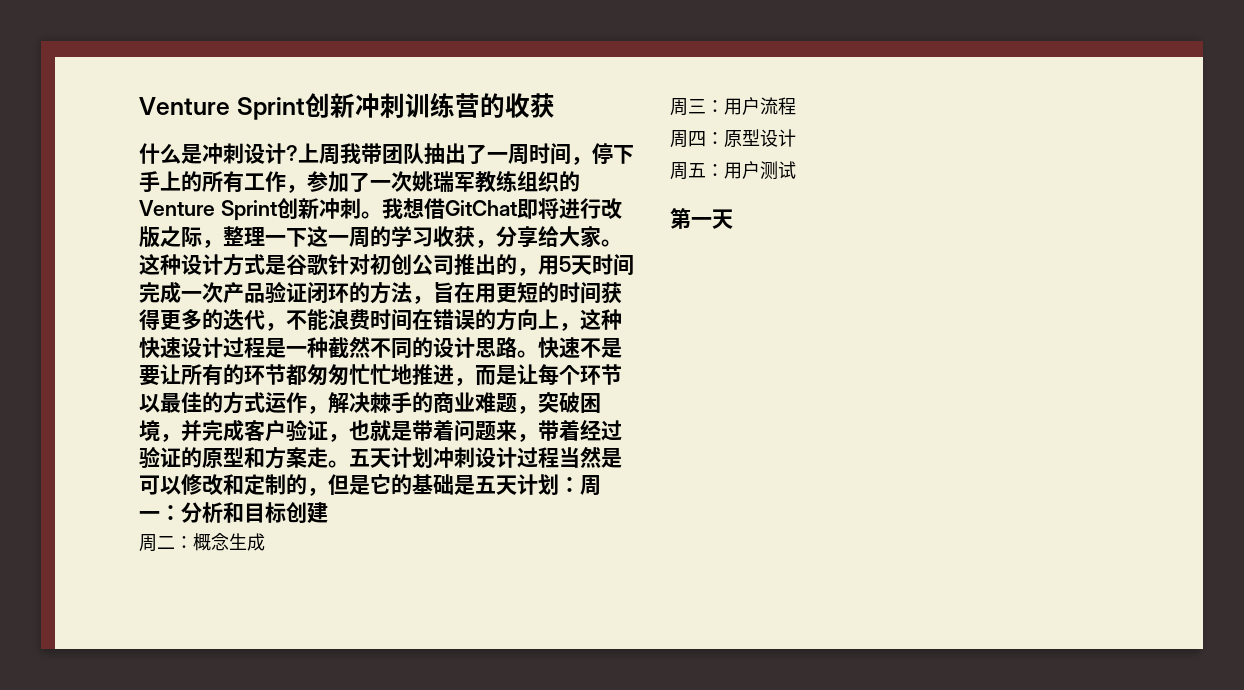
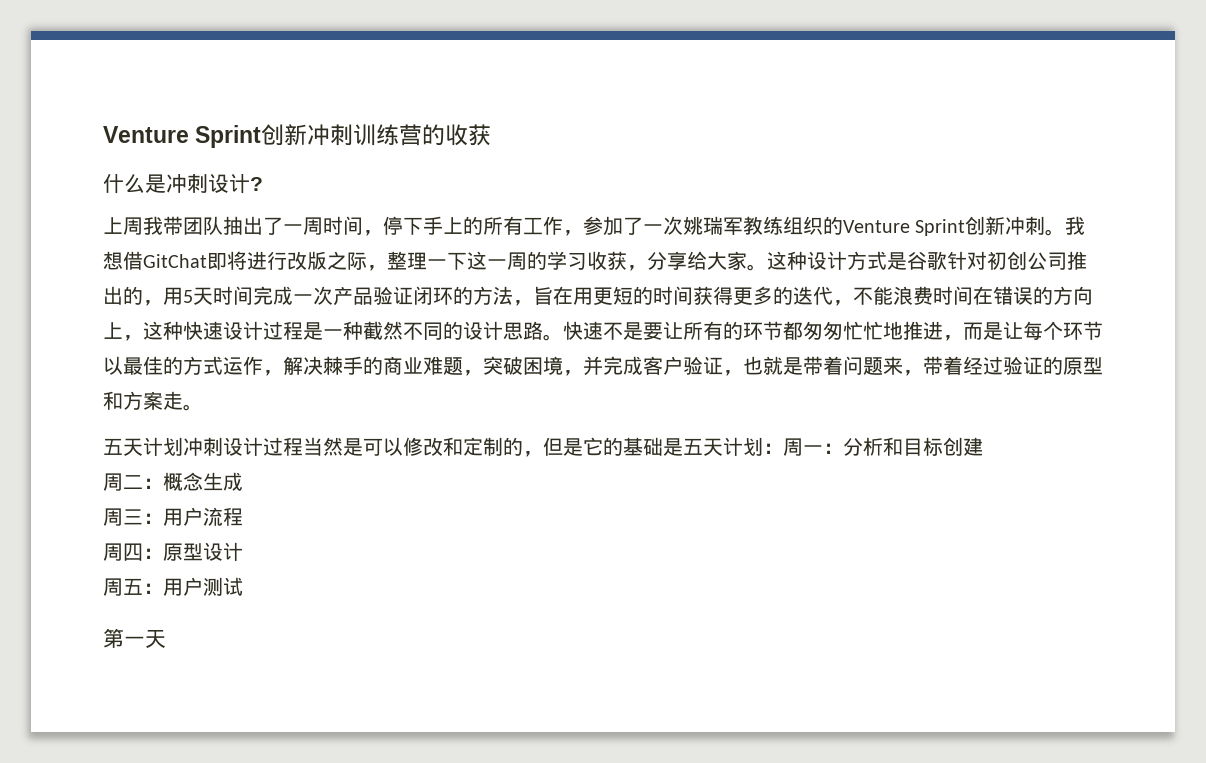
(298, 153) none -> (263, 184) //
(349, 464) none -> (203, 407) //

